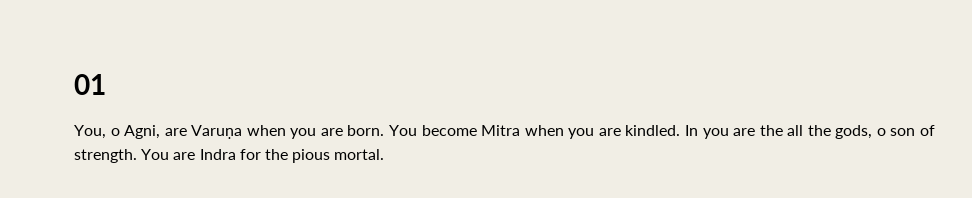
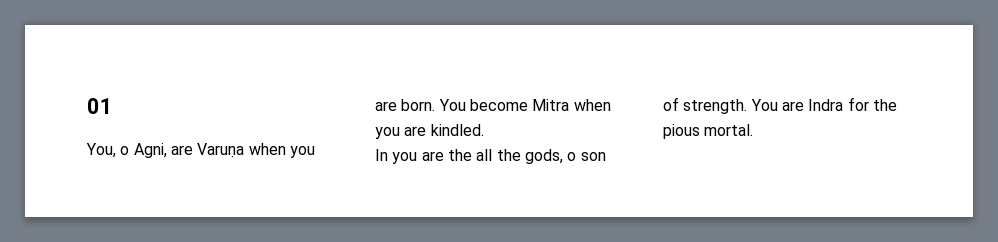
(681, 130) none -> (484, 130) //

